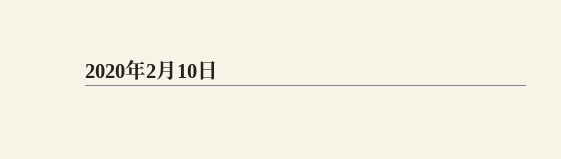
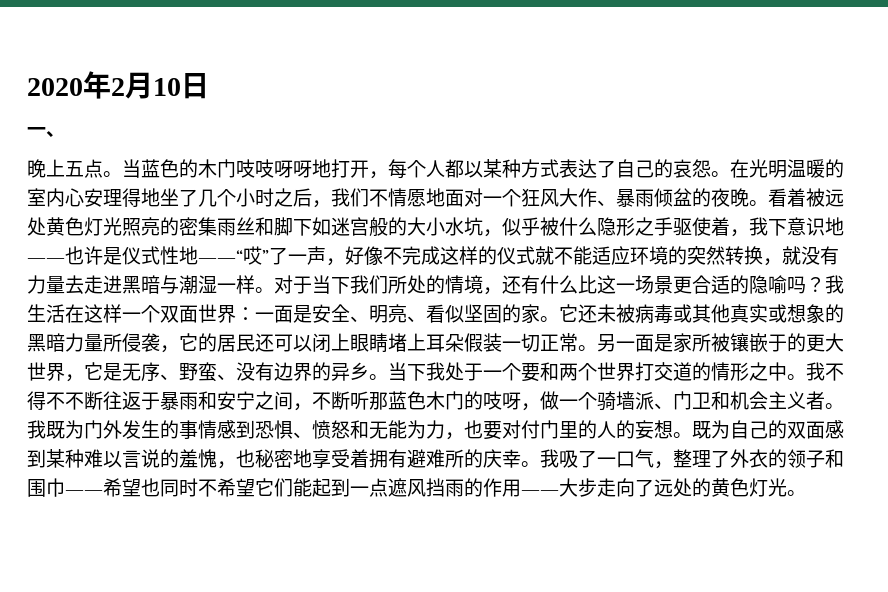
(218, 70) none -> [27,127,65,137] [27,159,844,179] [27,188,844,208] [27,217,844,237] [27,246,839,266] [27,275,844,295] [27,304,844,324] [27,333,844,353] [27,362,844,382] [27,391,844,411] [27,420,844,440] [27,449,844,469] [27,478,806,497] // 一、 // 晚上五点。当蓝色的木门吱吱呀呀地打开，每个人都以某种方式表达了自己的哀怨。在光明温暖的室内心安理得地坐了几个小时之后，我们不情愿地面对一个狂风大作、暴雨倾盆的夜晚。看着被远处黄色灯光照亮的密集雨丝和脚下如迷宫般的大小水坑，似乎被什么隐形之手驱使着，我下意识地——也许是仪式性地——“哎”了一声，好像不完成这样的仪式就不能适应环境的突然转换，就没有力量去走进黑暗与潮湿一样。对于当下我们所处的情境，还有什么比这一场景更合适的隐喻吗？我生活在这样一个双面世界：一面是安全、明亮、看似坚固的家。它还未被病毒或其他真实或想象的黑暗力量所侵袭，它的居民还可以闭上眼睛堵上耳朵假装一切正常。另一面是家所被镶嵌于的更大世界，它是无序、野蛮、没有边界的异乡。当下我处于一个要和两个世界打交道的情形之中。我不得不不断往返于暴雨和安宁之间，不断听那蓝色木门的吱呀，做一个骑墙派、门卫和机会主义者。我既为门外发生的事情感到恐惧、愤怒和无能为力，也要对付门里的人的妄想。既为自己的双面感到某种难以言说的羞愧，也秘密地享受着拥有避难所的庆幸。我吸了一口气，整理了外衣的领子和围巾——希望也同时不希望它们能起到一点遮风挡雨的作用——大步走向了远处的黄色灯光。

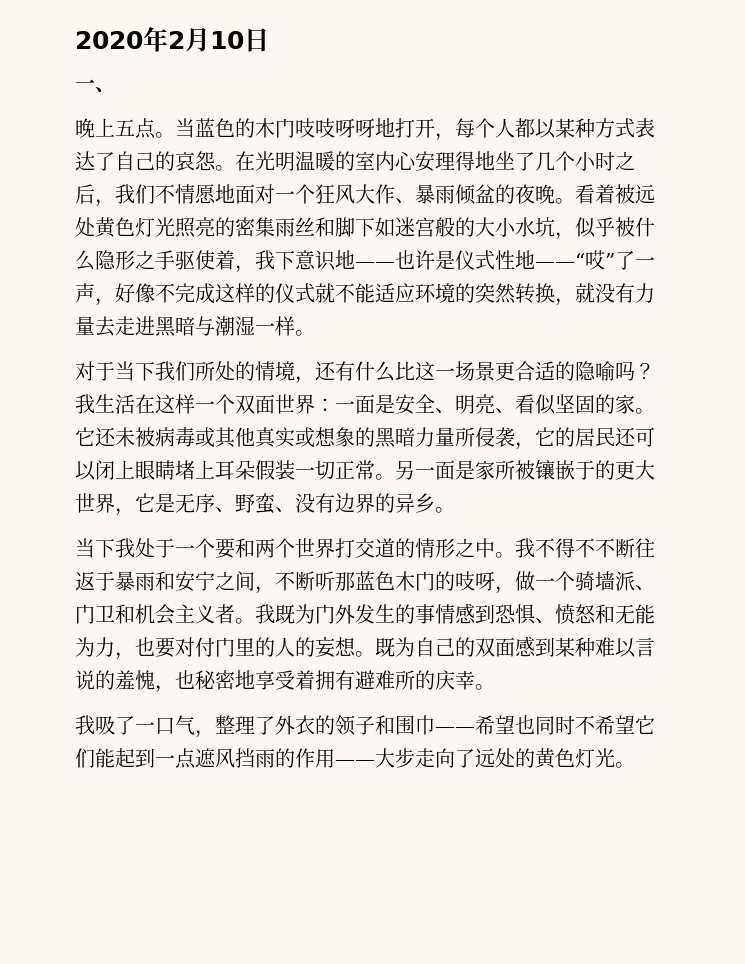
(274, 290) none -> (315, 333) //
(388, 377) none -> (455, 510) //
(540, 464) none -> (495, 687) //

